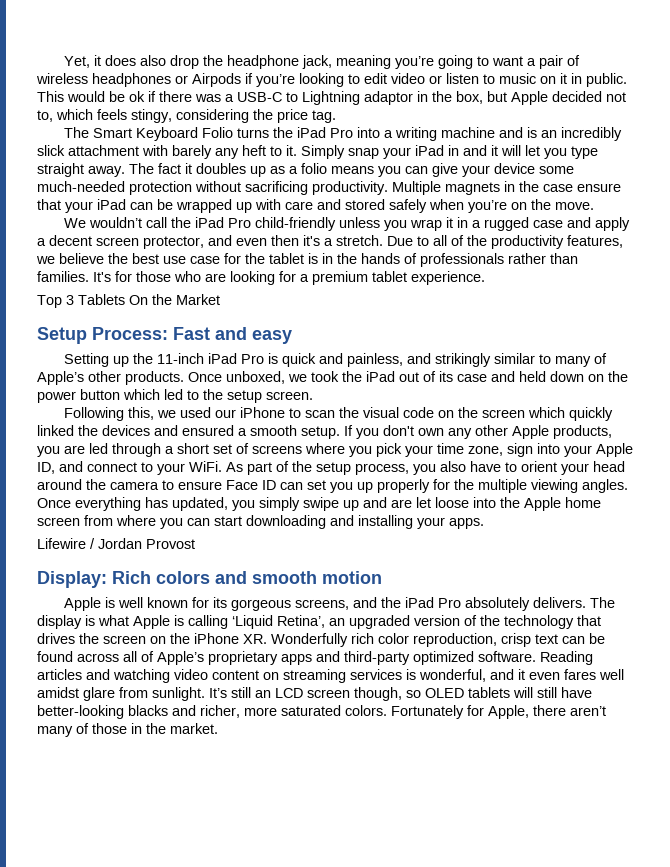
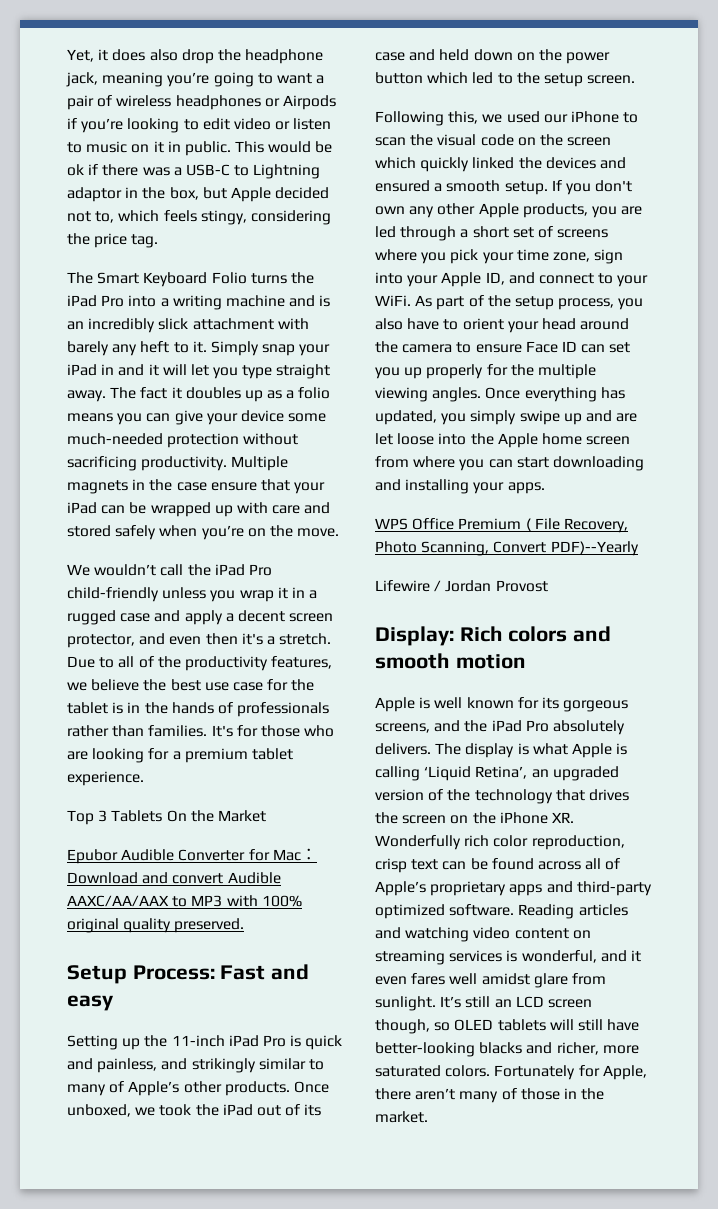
(220, 299) none -> [67,848,317,864] [67,872,281,884] [67,895,302,907] [67,918,245,933] // Epubor Audible Converter for Mac：Download and convert Audible AAXC/AA/AAX to MP3 with 100% original quality preserved.
(484, 523) none -> [375,518,628,533] [375,541,639,556] // WPS Office Premium ( File Recovery, Photo Scanning, Convert PDF)--Yearly

